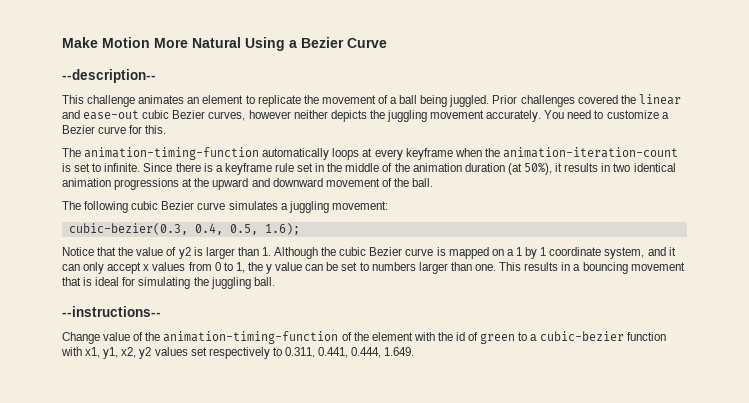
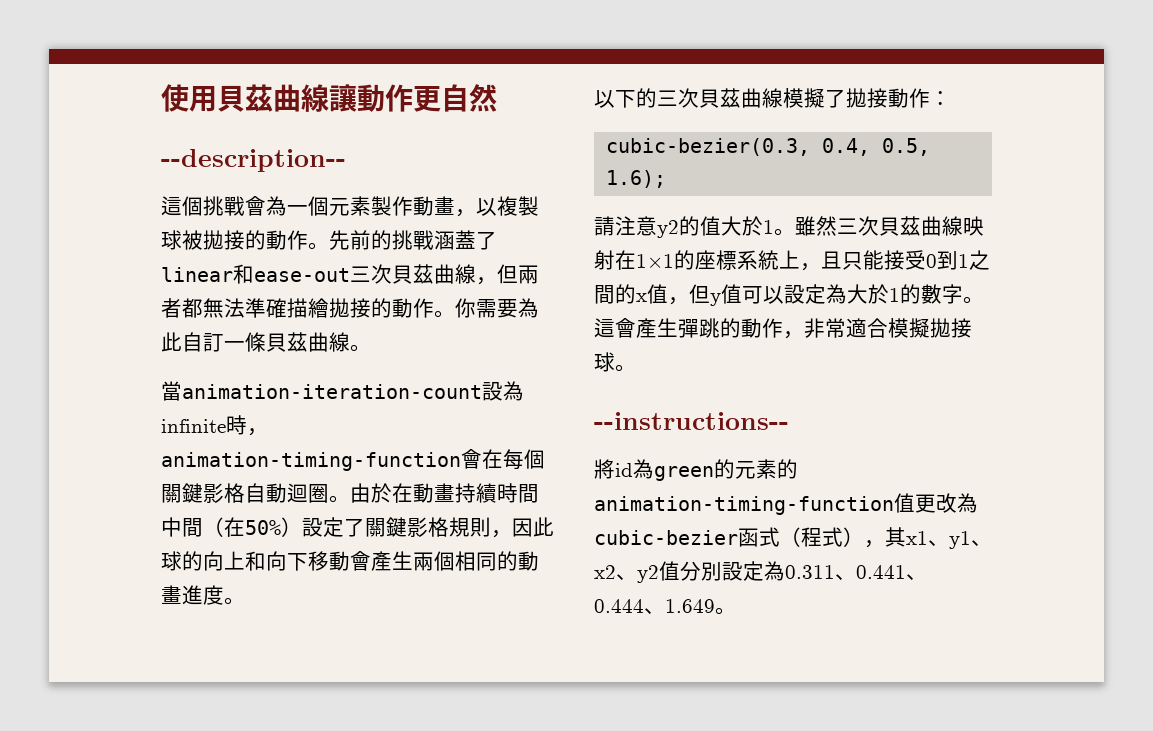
[62,37,387,51] [62,69,156,83] [62,94,681,107] [62,110,669,122] [62,125,167,134] [62,147,678,160] [62,163,676,175] [62,178,434,190] [62,201,388,213] [68,223,300,235] [62,247,676,259] [62,262,685,274] [62,277,275,289] [62,306,161,317] [62,331,666,344] [61,347,415,359] Make Motion More Natural Using a Bezier Curve // --description-- // This challenge animates an element to replicate the movement of a ball being juggled. Prior challenges covered the linear and ease-out cubic Bezier curves, however neither depicts the juggling movement accurately. You need to customize a Bezier curve for this. // The animation-timing-function automatically loops at every keyframe when the animation-iteration-count is set to infinite. Since there is a keyframe rule set in the middle of the animation duration (at 50%), it results in two identical animation progressions at the upward and downward movement of the ball. // The following cubic Bezier curve simulates a juggling movement: // cubic-bezier(0.3, 0.4, 0.5, 1.6); // Notice that the value of y2 is larger than 1. Although the cubic Bezier curve is mapped on a 1 by 1 coordinate system, and it can only accept x values from 0 to 1, the y value can be set to numbers larger than one. This results in a bouncing movement that is ideal for simulating the juggling ball. // --instructions-- // Change value of the animation-timing-function of the element with the id of green to a cubic-bezier function with x1, y1, x2, y2 values set respectively to 0.311, 0.441, 0.444, 1.649. -> [161,84,497,112] [161,149,346,172] [161,196,539,217] [161,230,497,250] [161,264,539,285] [161,298,539,318] [161,332,371,352] [161,381,524,401] [161,415,268,436] [161,449,545,471] [161,483,539,503] [161,517,554,538] [161,551,539,571] [161,585,245,605] [594,88,951,108] [606,138,931,156] [606,170,667,188] [594,216,984,238] [594,250,990,271] [594,284,984,306] [594,318,972,339] [594,352,636,372] [594,412,789,430] [594,459,798,481] [594,493,978,515] [594,527,992,549] [594,561,927,583] [594,599,736,615] 使用貝茲曲線讓動作更自然 // --description-- // 這個挑戰會為一個元素製作動畫，以複製球被拋接的動作。先前的挑戰涵蓋了linear和ease-out三次貝茲曲線，但兩者都無法準確描繪拋接的動作。你需要為此自訂一條貝茲曲線。 // 當animation-iteration-count設為infinite時，animation-timing-function會在每個關鍵影格自動迴圈。由於在動畫持續時間中間（在50%）設定了關鍵影格規則，因此球的向上和向下移動會產生兩個相同的動畫進度。 // 以下的三次貝茲曲線模擬了拋接動作： // cubic-bezier(0.3, 0.4, 0.5, 1.6); // 請注意y2的值大於1。雖然三次貝茲曲線映射在1×1的座標系統上，且只能接受0到1之間的x值，但y值可以設定為大於1的數字。這會產生彈跳的動作，非常適合模擬拋接球。 // --instructions-- // 將id為green的元素的animation-timing-function值更改為cubic-bezier函式（程式），其x1、y1、x2、y2值分別設定為0.311、0.441、0.444、1.649。

